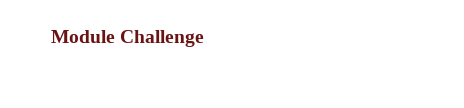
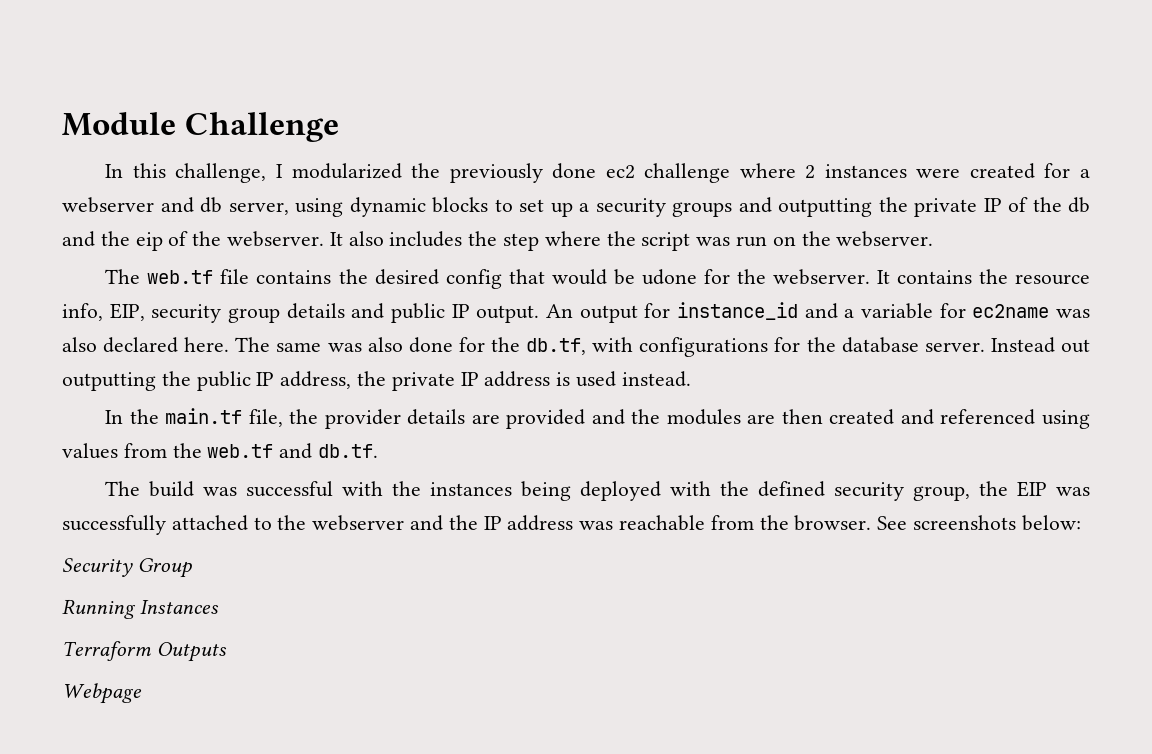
(205, 38) none -> [105,163,1091,183] [62,197,1090,217] [62,231,934,251] [105,269,1090,289] [62,302,1090,323] [62,337,1090,357] [62,371,691,391] [105,408,1090,429] [62,443,379,459] [105,481,1091,501] [62,515,1081,535] [62,558,192,578] [62,599,219,619] [62,641,227,662] [62,683,142,704] // In this challenge, I modularized the previously done ec2 challenge where 2 instances were created for a webserver and db server, using dynamic blocks to set up a security groups and outputting the private IP of the db and the eip of the webserver. It also includes the step where the script was run on the webserver. // The web.tf file contains the desired config that would be udone for the webserver. It contains the resource info, EIP, security group details and public IP output. An output for instance_id and a variable for ec2name was also declared here. The same was also done for the db.tf, with configurations for the database server. Instead out outputting the public IP address, the private IP address is used instead. // In the main.tf file, the provider details are provided and the modules are then created and referenced using values from the web.tf and db.tf. // The build was successful with the instances being deployed with the defined security group, the EIP was successfully attached to the webserver and the IP address was reachable from the browser. See screenshots below: // Security Group // Running Instances // Terraform Outputs // Webpage

